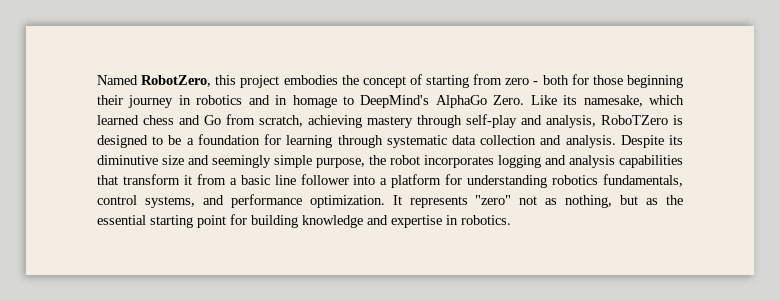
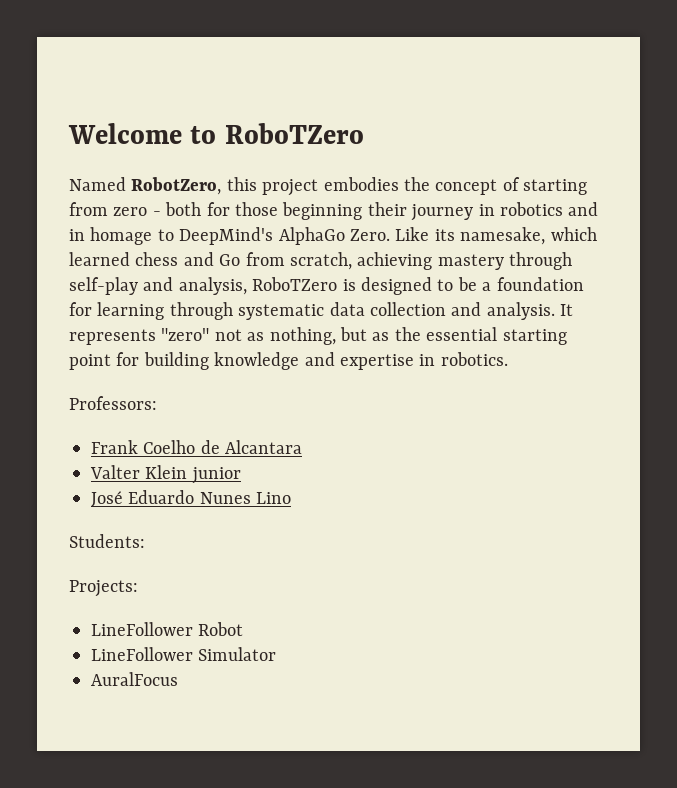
(97, 80) none -> [68,123,364,144] Welcome to RoboTZero //
[620,135,683,148] [97,155,683,168] [97,174,683,188] [97,194,385,208] Despite its diminutive size and seemingly simple purpose, the robot incorporates logging and analysis capabilities that transform it from a basic line follower into a platform for understanding robotics fundamentals, control systems, and performance optimization. -> (555, 311) none
(511, 220) none -> [69,396,157,410] [91,440,303,454] [90,465,241,484] [91,490,292,507] [69,534,145,548] [69,580,138,597] [91,622,244,636] [91,647,277,661] [91,672,178,686] // Professors: // Frank Coelho de Alcantara // Valter Klein junior // José Eduardo Nunes Lino // Students: // Projects: // LineFollower Robot // LineFollower Simulator // AuralFocus

